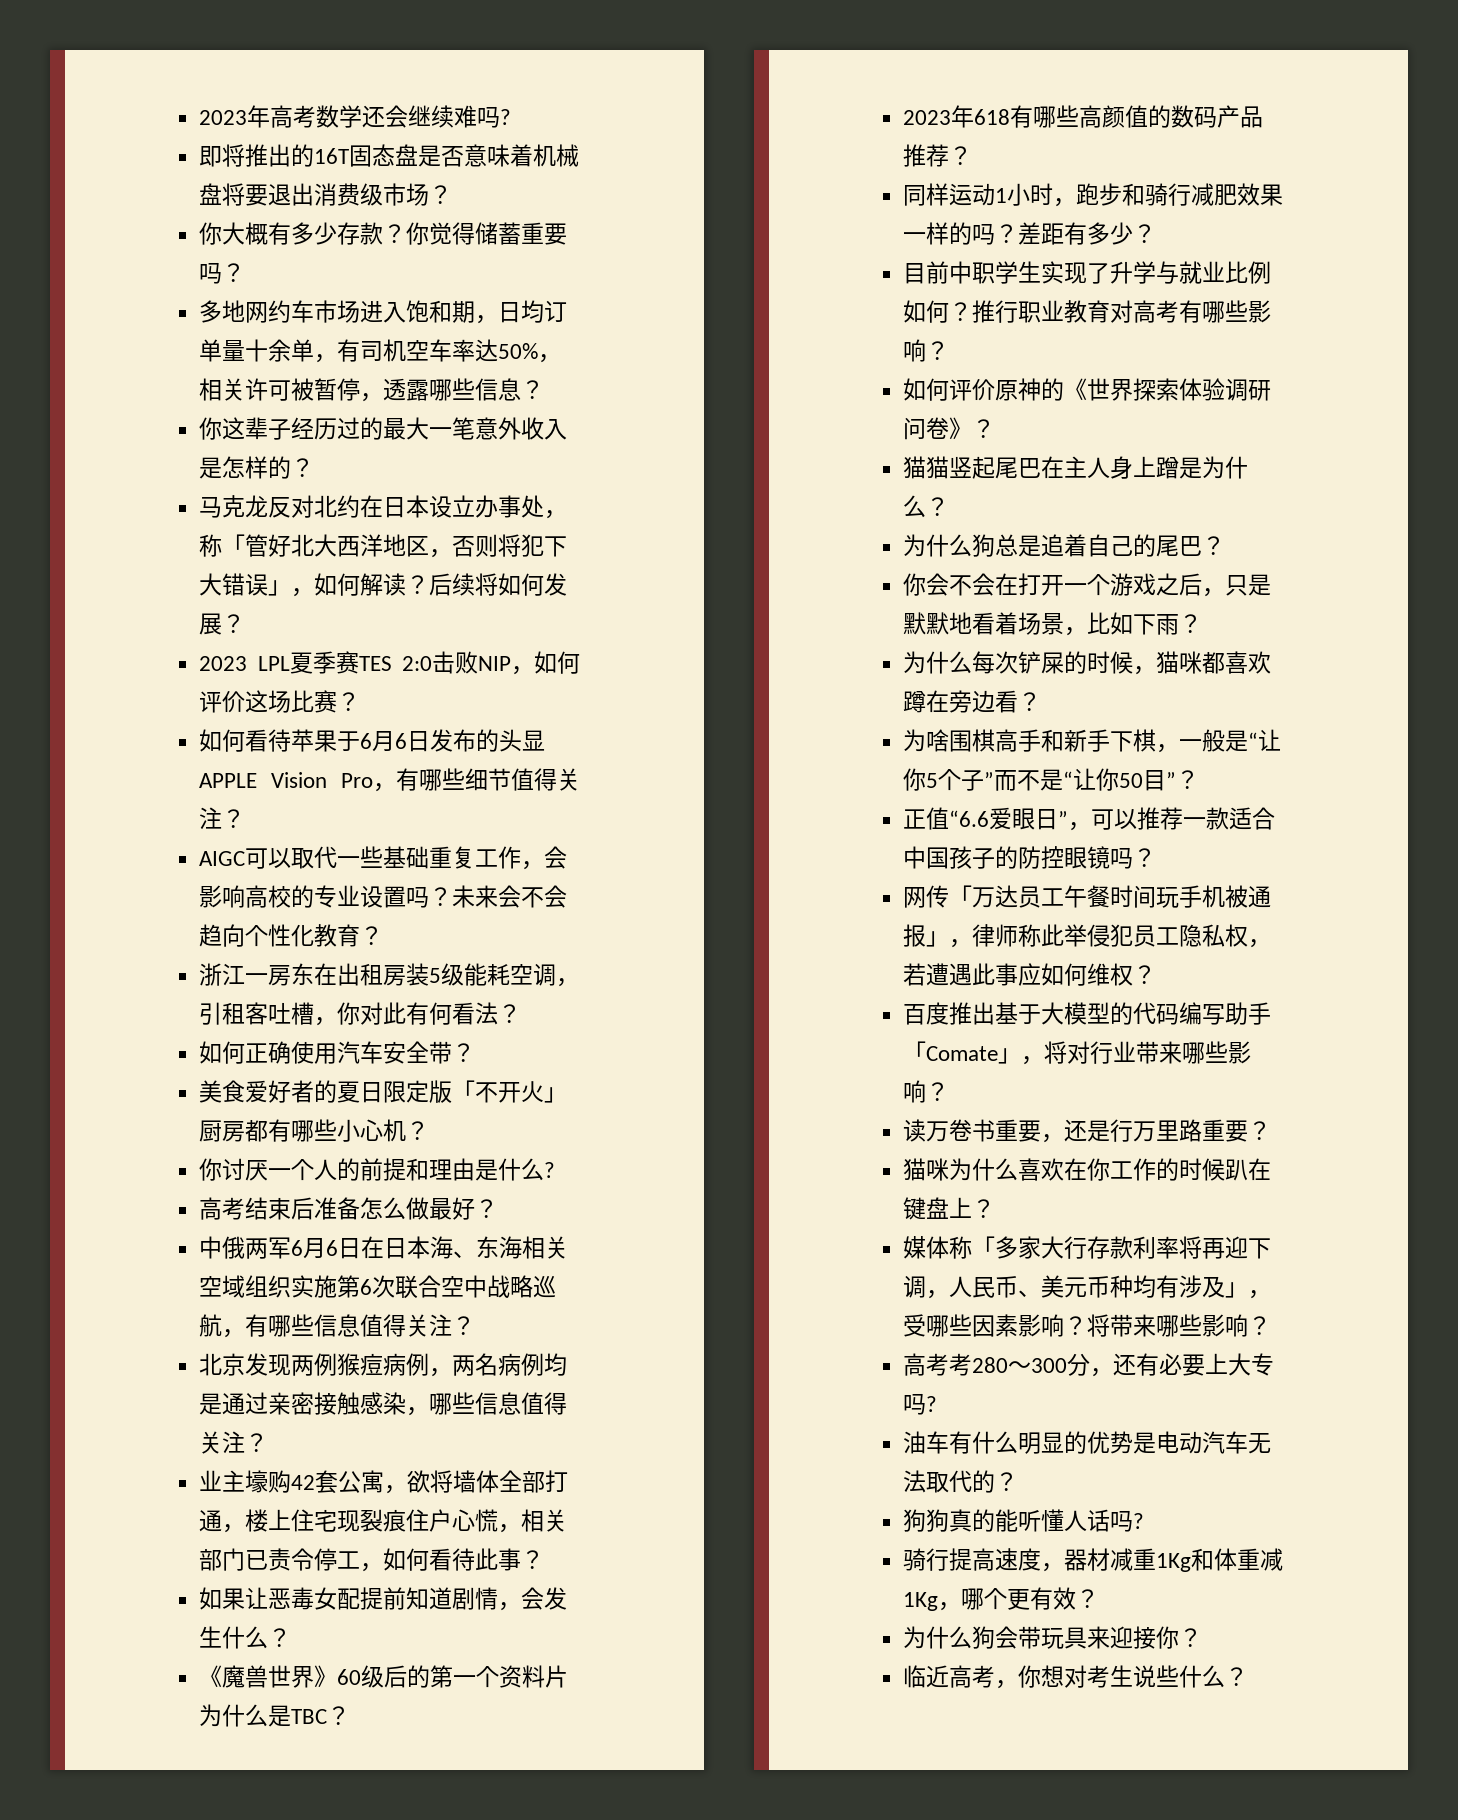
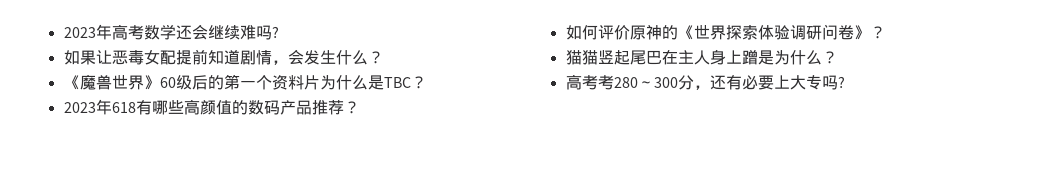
[199,144,580,167] [199,183,453,206] [199,222,568,245] [199,262,246,284] [199,300,568,324] [199,339,562,363] [199,378,545,402] [199,417,568,440] [199,456,315,479] [199,495,568,519] [199,534,568,558] [199,573,568,597] [199,613,246,635] [199,651,580,675] [199,690,361,713] [199,729,546,752] [199,768,580,792] [199,807,246,830] [199,846,568,870] [199,885,568,908] [199,924,384,947] [199,963,580,987] [199,1002,522,1026] [199,1041,476,1064] [199,1080,568,1103] [199,1119,430,1142] [199,1158,556,1181] [199,1197,499,1220] [199,1236,569,1259] [199,1275,557,1299] [199,1314,476,1338] [199,1353,568,1377] [199,1392,568,1416] [199,1431,269,1454] [199,1470,569,1494] [199,1509,568,1533] [199,1548,545,1572] // 即将推出的16T固态盘是否意味着机械盘将要退出消费级市场？ // 你大概有多少存款？你觉得储蓄重要吗？ // 多地网约车市场进入饱和期，日均订单量十余单，有司机空车率达50%，相关许可被暂停，透露哪些信息？ // 你这辈子经历过的最大一笔意外收入是怎样的？ // 马克龙反对北约在日本设立办事处，称「管好北大西洋地区，否则将犯下大错误」，如何解读？后续将如何发展？ // 2023 LPL夏季赛TES 2:0击败NIP，如何评价这场比赛？ // 如何看待苹果于6月6日发布的头显APPLE Vision Pro，有哪些细节值得关注？ // AIGC可以取代一些基础重复工作，会影响高校的专业设置吗？未来会不会趋向个性化教育？ // 浙江一房东在出租房装5级能耗空调，引租客吐槽，你对此有何看法？ // 如何正确使用汽车安全带？ // 美食爱好者的夏日限定版「不开火」厨房都有哪些小心机？ // 你讨厌一个人的前提和理由是什么? // 高考结束后准备怎么做最好？ // 中俄两军6月6日在日本海、东海相关空域组织实施第6次联合空中战略巡航，有哪些信息值得关注？ // 北京发现两例猴痘病例，两名病例均是通过亲密接触感染，哪些信息值得关注？ // 业主壕购42套公寓，欲将墙体全部打通，楼上住宅现裂痕住户心慌，相关部门已责令停工，如何看待此事？ -> (279, 32) none
[903,183,1284,207] [903,222,1157,245] [903,261,1272,284] [903,300,1272,323] [903,339,950,362] // 同样运动1小时，跑步和骑行减肥效果一样的吗？差距有多少？ // 目前中职学生实现了升学与就业比例如何？推行职业教育对高考有哪些影响？ -> (360, 107) none
[903,534,1226,557] [903,573,1272,597] [903,612,1203,636] [903,651,1272,675] [903,690,1042,713] [903,729,1282,753] [903,768,1200,791] [903,807,1276,831] [903,846,1157,869] [903,885,1272,908] [903,924,1272,948] [903,963,1157,986] [903,1002,1272,1025] [903,1041,1252,1065] [903,1080,950,1103] [903,1119,1272,1143] [903,1158,1272,1181] [903,1197,996,1220] [903,1236,1272,1259] [903,1275,1272,1299] [903,1314,1272,1337] // 为什么狗总是追着自己的尾巴？ // 你会不会在打开一个游戏之后，只是默默地看着场景，比如下雨？ // 为什么每次铲屎的时候，猫咪都喜欢蹲在旁边看？ // 为啥围棋高手和新手下棋，一般是“让你5个子”而不是“让你50目”？ // 正值“6.6爱眼日”，可以推荐一款适合中国孩子的防控眼镜吗？ // 网传「万达员工午餐时间玩手机被通报」，律师称此举侵犯员工隐私权，若遭遇此事应如何维权？ // 百度推出基于大模型的代码编写助手「Comate」，将对行业带来哪些影响？ // 读万卷书重要，还是行万里路重要？ // 猫咪为什么喜欢在你工作的时候趴在键盘上？ // 媒体称「多家大行存款利率将再迎下调，人民币、美元币种均有涉及」，受哪些因素影响？将带来哪些影响？ -> (838, 57) none
[903,1431,1272,1454] [903,1470,1019,1493] [903,1509,1145,1532] [903,1548,1284,1572] [903,1587,1100,1611] [903,1626,1203,1649] [903,1665,1249,1689] // 油车有什么明显的优势是电动汽车无法取代的？ // 狗狗真的能听懂人话吗? // 骑行提高速度，器材减重1Kg和体重减1Kg，哪个更有效？ // 为什么狗会带玩具来迎接你？ // 临近高考，你想对考生说些什么？ -> (845, 82) none

